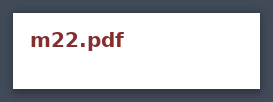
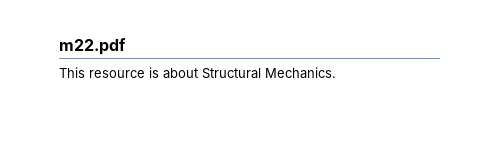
(124, 41) none -> [59,67,336,79] // This resource is about Structural Mechanics.

